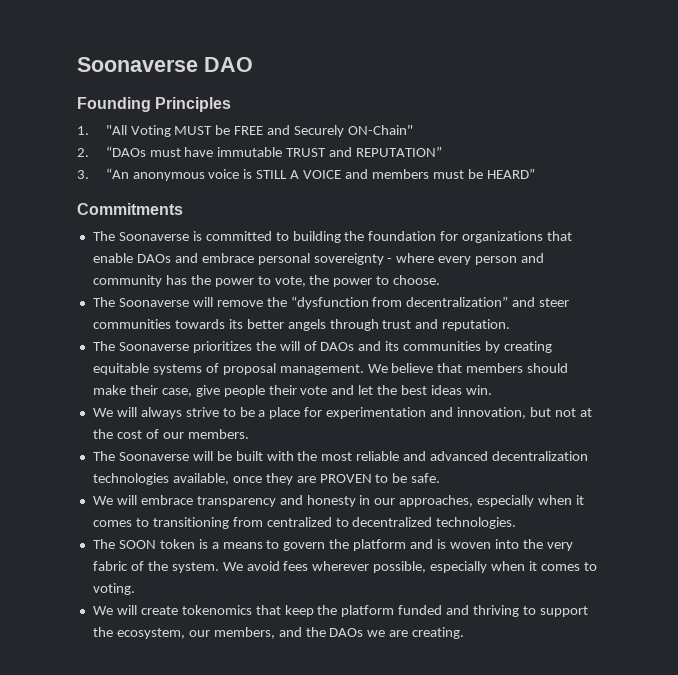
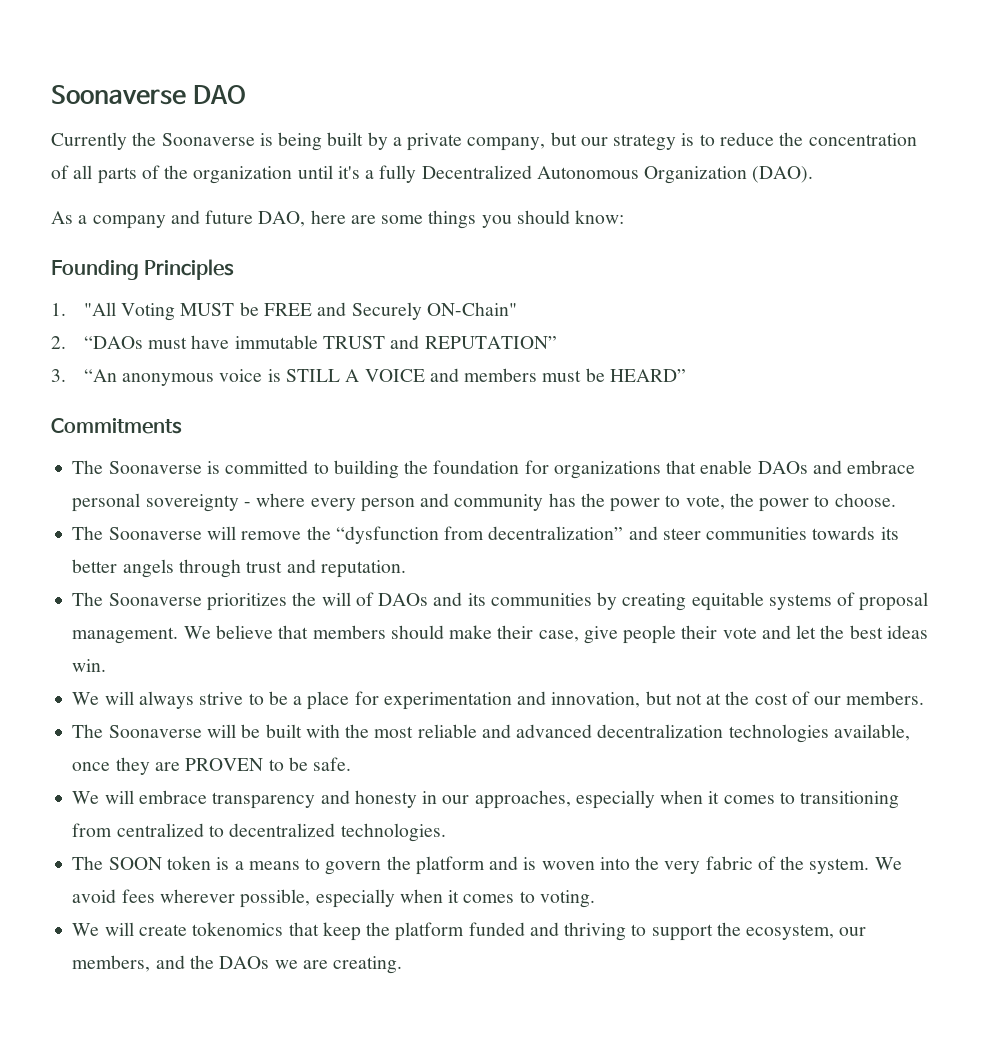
(253, 64) none -> [51,132,917,151] [51,165,814,184] [51,210,625,229] // Currently the Soonaverse is being built by a private company, but our strategy is to reduce the concentration of all parts of the organization until it's a fully Decentralized Autonomous Organization (DAO). // As a company and future DAO, here are some things you should know:

